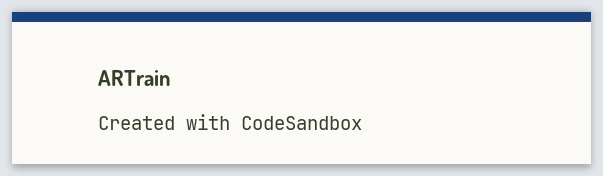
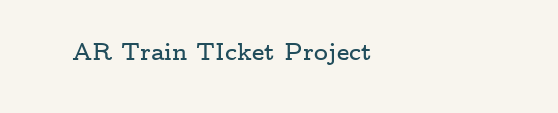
[98,70,171,86] [98,114,362,130] ARTrain // Created with CodeSandbox -> [72,43,372,65] AR Train TIcket Project

